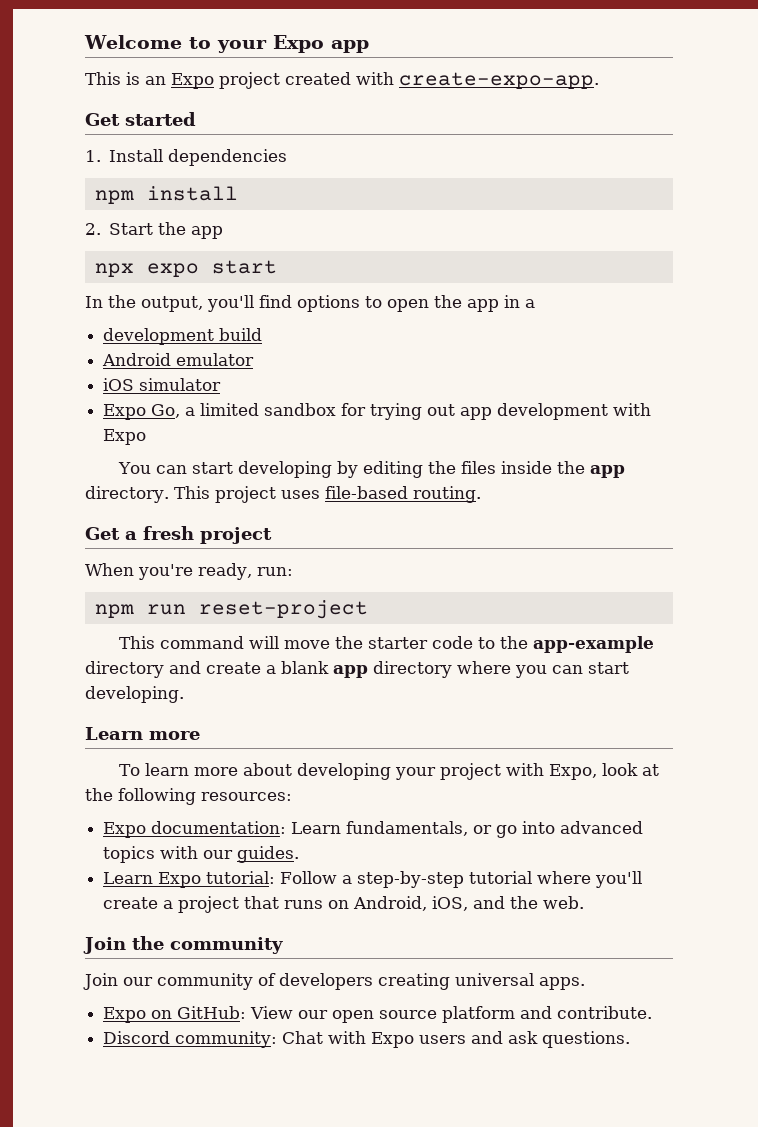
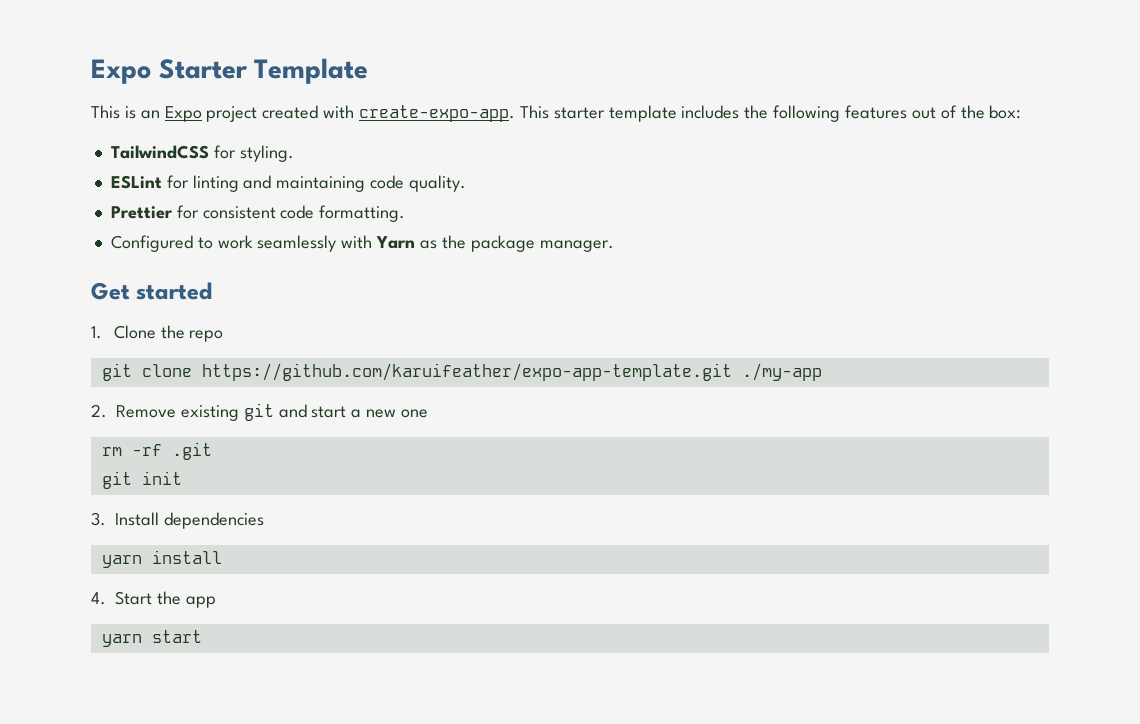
[84,35,369,53] Welcome to your Expo app -> [91,58,369,84] Expo Starter Template
[85,112,196,126] [85,150,101,162] // Get started // 1. -> [519,105,1022,122] [110,145,294,162] [110,175,466,192] [110,205,406,222] [110,235,614,252] [91,282,213,300] [91,325,224,342] [101,363,822,381] [91,403,429,421] [101,442,212,460] [101,471,182,489] [91,512,106,526] This starter template includes the following features out of the box: // TailwindCSS for styling. // ESLint for linting and maintaining code quality. // Prettier for consistent code formatting. // Configured to work seamlessly with Yarn as the package manager. // Get started // 1. Clone the repo // git clone https://github.com/karuifeather/expo-app-template.git ./my-app // 2. Remove existing git and start a new one // rm -rf .git // git init // 3.
[94,190,134,204] npm -> [101,555,142,568] yarn
[85,223,101,235] 2. -> [91,592,106,605] 4.
[94,260,277,277] [85,295,535,312] [103,328,263,345] [102,353,255,366] [103,378,222,391] [103,403,652,420] [103,429,147,445] [118,461,626,478] [85,486,481,503] [85,526,272,544] [85,563,293,580] [94,600,368,619] [119,636,655,653] [85,661,629,678] [85,686,184,703] [85,727,200,740] [119,763,660,780] [85,788,292,805] [103,821,644,838] [103,846,300,863] [103,871,643,888] [103,896,585,913] [83,936,283,954] [83,973,585,990] [103,1006,653,1023] [103,1031,631,1048] npx expo start // In the output, you'll find options to open the app in a // development build // Android emulator // iOS simulator // Expo Go, a limited sandbox for trying out app development with Expo // You can start developing by editing the files inside the app directory. This project uses file-based routing. // Get a fresh project // When you're ready, run: // npm run reset-project // This command will move the starter code to the app-example directory and create a blank app directory where you can start developing. // Learn more // To learn more about developing your project with Expo, look at the following resources: // Expo documentation: Learn fundamentals, or go into advanced topics with our guides. // Learn Expo tutorial: Follow a step-by-step tutorial where you'll create a project that runs on Android, iOS, and the web. // Join the community // Join our community of developers creating universal apps. // Expo on GitHub: View our open source platform and contribute. // Discord community: Chat with Expo users and ask questions. -> [101,630,202,647] yarn start

